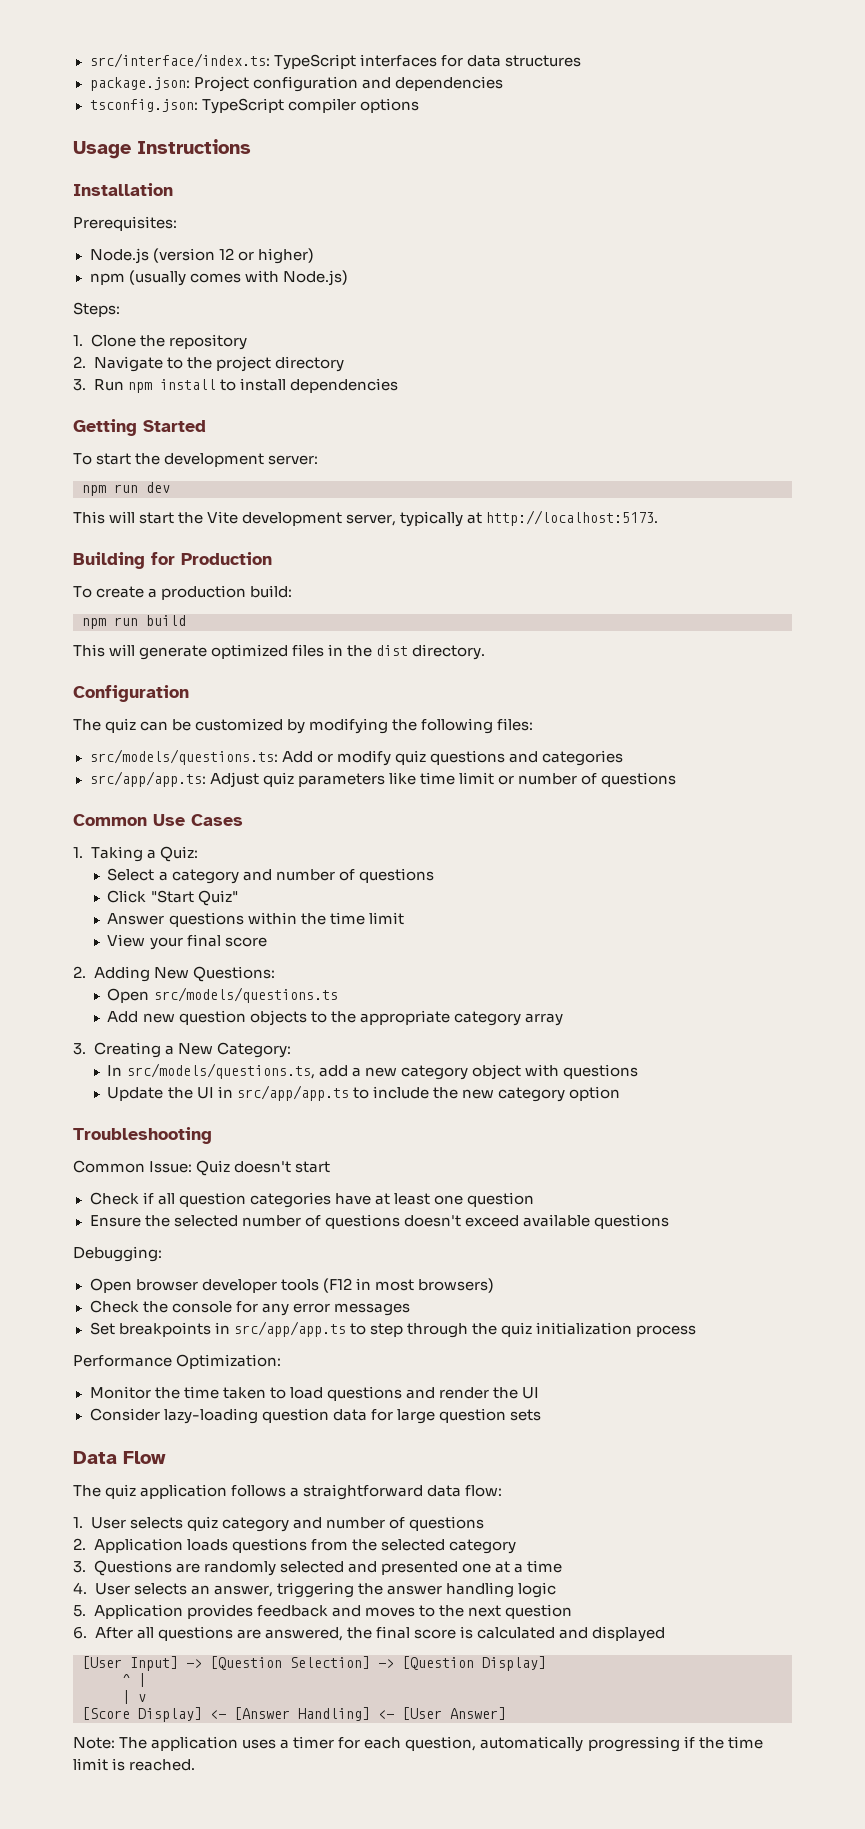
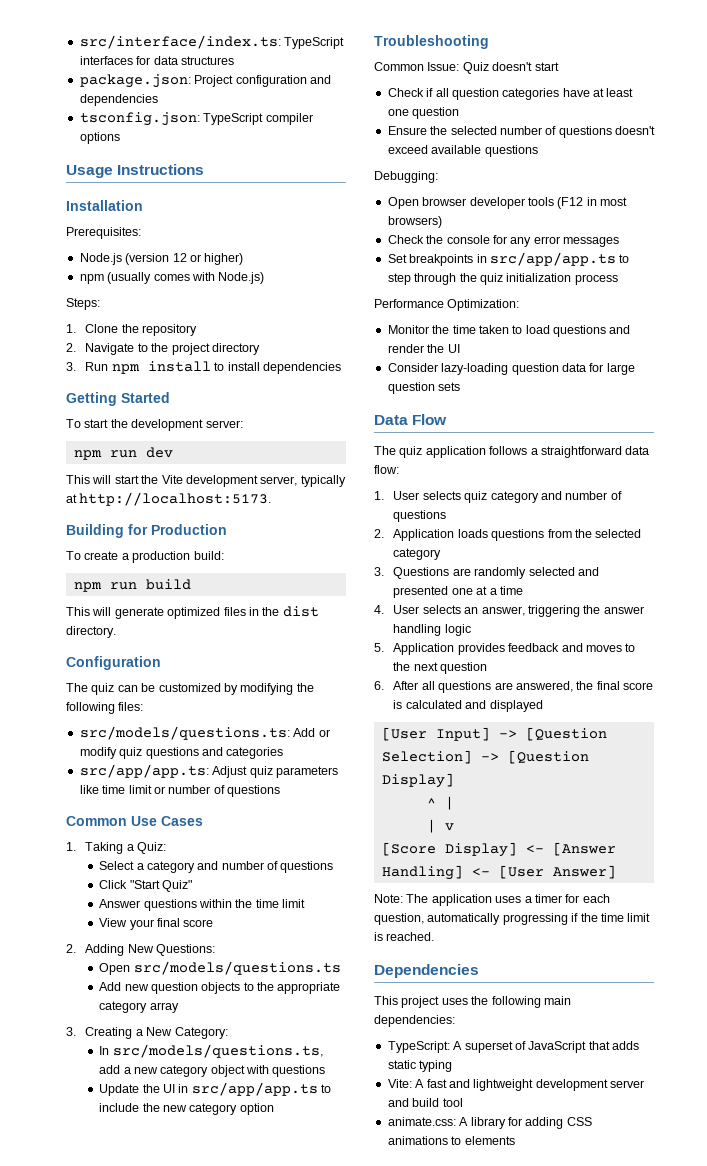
(196, 1765) none -> [374,964,479,978] [374,996,571,1008] [374,1015,455,1027] [387,1041,639,1053] [387,1060,453,1072] [387,1079,644,1091] [387,1098,463,1107] [387,1117,592,1129] [387,1136,515,1145] // Dependencies // This project uses the following main dependencies: // TypeScript: A superset of JavaScript that adds static typing // Vite: A fast and lightweight development server and build tool // animate.css: A library for adding CSS animations to elements

